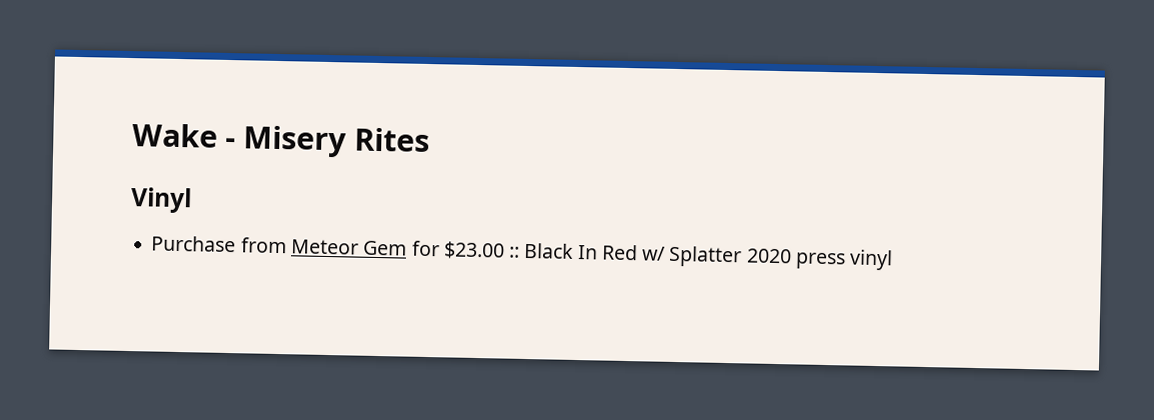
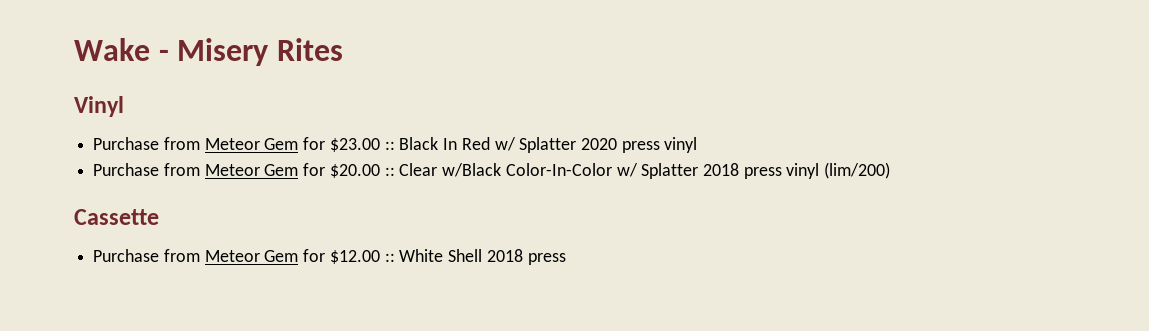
(894, 260) none -> [93,162,891,179] [74,209,159,225] [93,249,566,265] // Purchase from Meteor Gem for $20.00 :: Clear w/Black Color-In-Color w/ Splatter 2018 press vinyl (lim/200) // Cassette // Purchase from Meteor Gem for $12.00 :: White Shell 2018 press

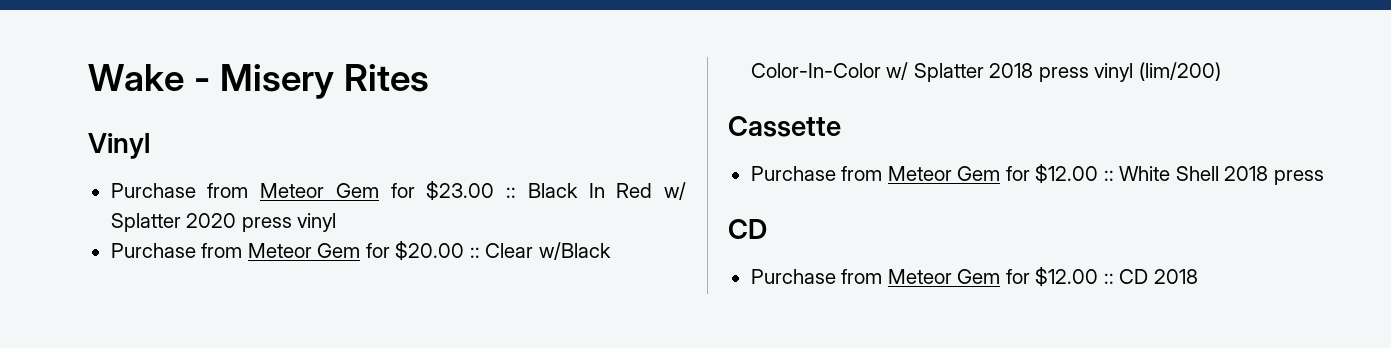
(566, 259) none -> [728,219,767,239] [750,266,1198,287] // CD // Purchase from Meteor Gem for $12.00 :: CD 2018

